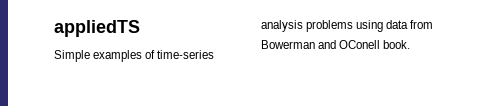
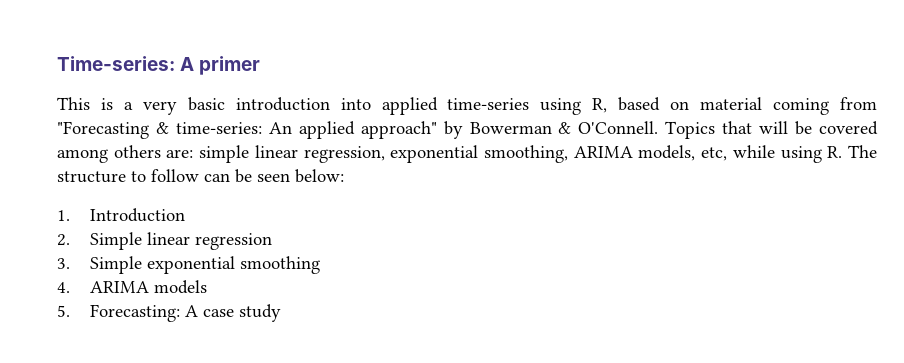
[54,20,140,37] [54,50,215,62] [261,20,434,32] [261,40,411,49] appliedTS // Simple examples of time-series analysis problems using data from Bowerman and OConell book. -> [57,56,261,75] [57,97,877,115] [57,121,879,139] [57,145,877,163] [57,169,344,183] [57,208,185,222] [57,232,272,250] [57,256,320,274] [57,280,207,294] [57,304,281,322] Time-series: A primer // This is a very basic introduction into applied time-series using R, based on material coming from "Forecasting & time-series: An applied approach" by Bowerman & O'Connell. Topics that will be covered among others are: simple linear regression, exponential smoothing, ARIMA models, etc, while using R. The structure to follow can be seen below: // 1. Introduction // 2. Simple linear regression // 3. Simple exponential smoothing // 4. ARIMA models // 5. Forecasting: A case study

